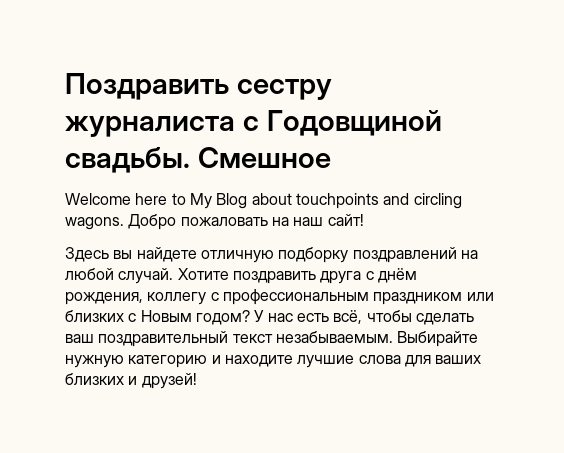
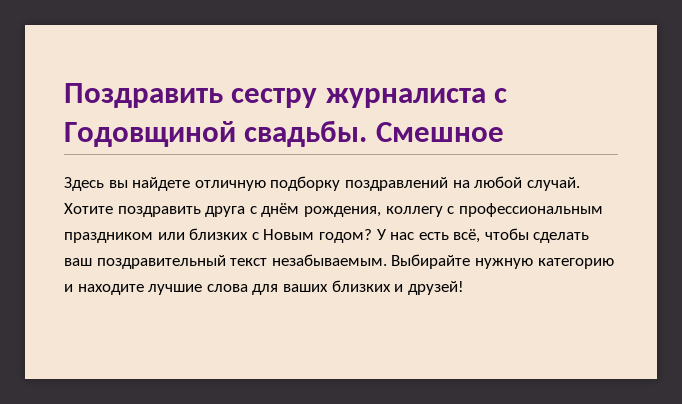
[65,193,462,209] [65,214,364,230] // Welcome here to My Blog about touchpoints and circling wagons. Добро пожаловать на наш сайт! -> (504, 132) none

